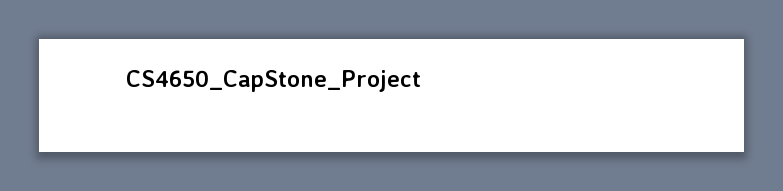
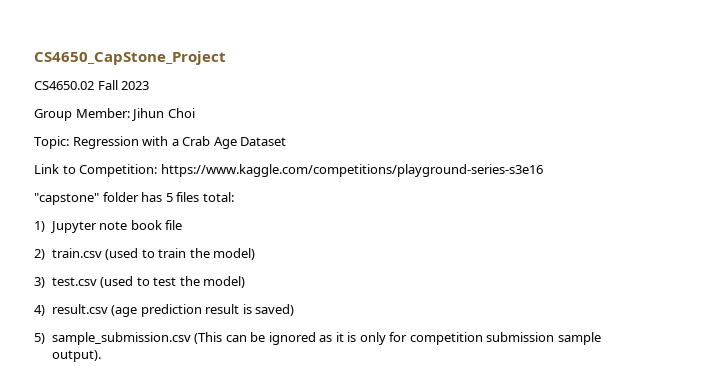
(421, 81) none -> [34,80,150,90] [34,108,195,121] [34,136,287,149] [34,164,543,177] [34,192,234,205] [34,220,183,233] [34,248,256,260] [34,276,246,288] [34,304,295,317] [34,332,601,345] [51,350,101,362] // CS4650.02 Fall 2023 // Group Member: Jihun Choi // Topic: Regression with a Crab Age Dataset // Link to Competition: https://www.kaggle.com/competitions/playground-series-s3e16 // "capstone" folder has 5 files total: // 1) Jupyter note book file // 2) train.csv (used to train the model) // 3) test.csv (used to test the model) // 4) result.csv (age prediction result is saved) // 5) sample_submission.csv (This can be ignored as it is only for competition submission sample output).

